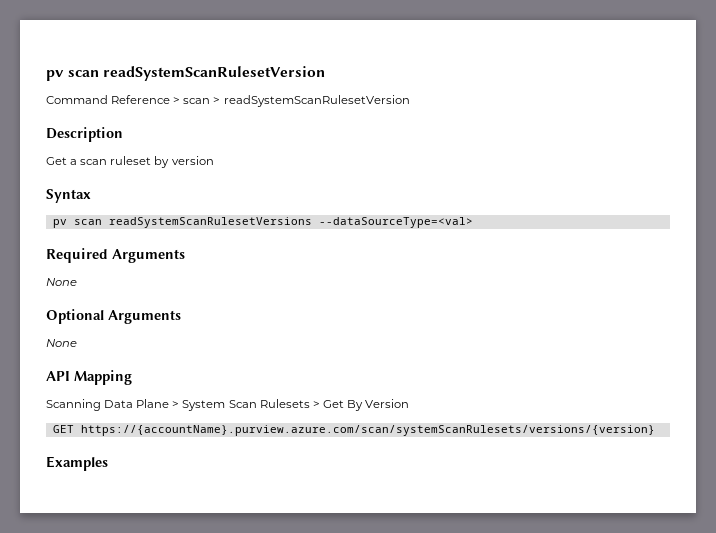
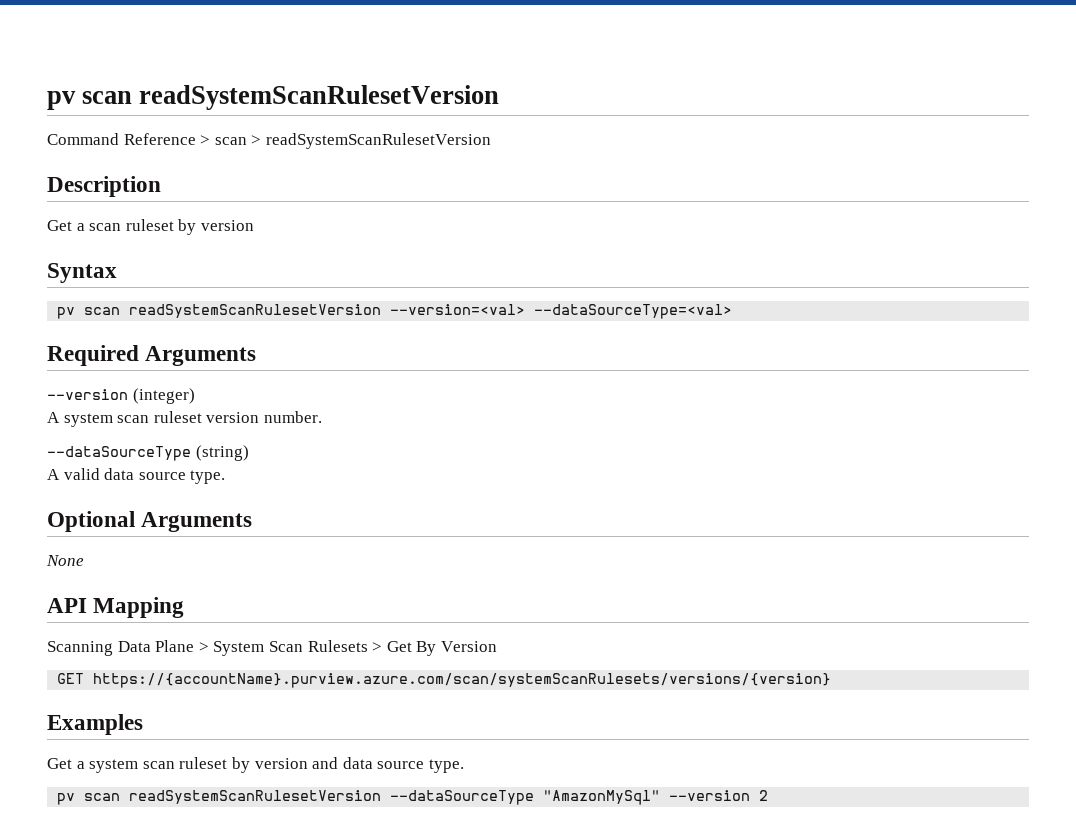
[108,217,312,228] readSystemScanRulesetVersions -> [129,304,526,318] readSystemScanRulesetVersion --version=<val>
[46,278,77,286] // None -> [47,388,195,404] [47,411,322,427] [47,445,249,461] [47,468,226,484] // --version (integer) // A system scan ruleset version number. // --dataSourceType (string) // A valid data source type.
(108, 463) none -> [47,757,464,773] [57,790,769,805] // Get a system scan ruleset by version and data source type. // pv scan readSystemScanRulesetVersion --dataSourceType "AmazonMySql" --version 2

